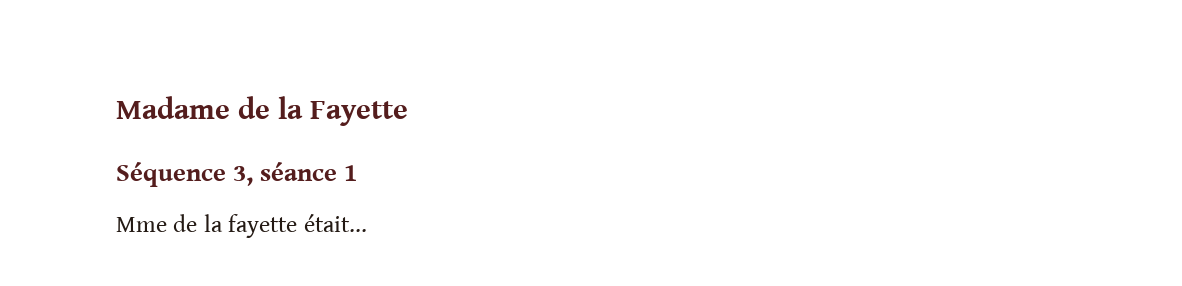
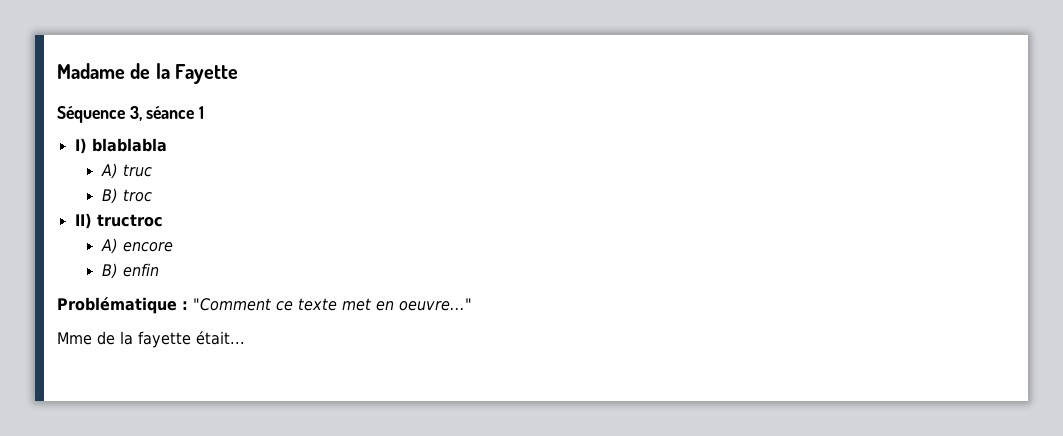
(358, 173) none -> [74,138,167,154] [100,163,152,179] [101,188,152,204] [74,213,163,229] [100,238,173,254] [101,263,159,279] [57,297,472,314] // I) blablabla // A) truc // B) troc // II) tructroc // A) encore // B) enfin // Problématique : "Comment ce texte met en oeuvre..."

